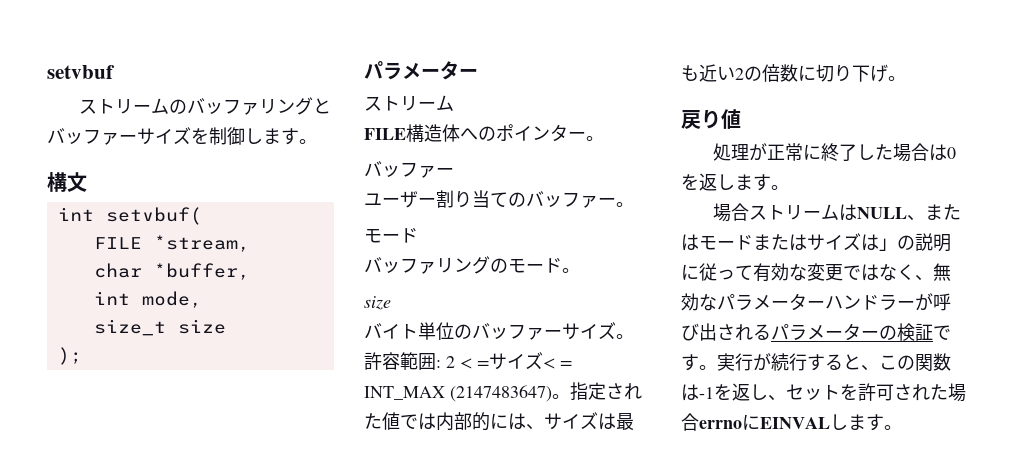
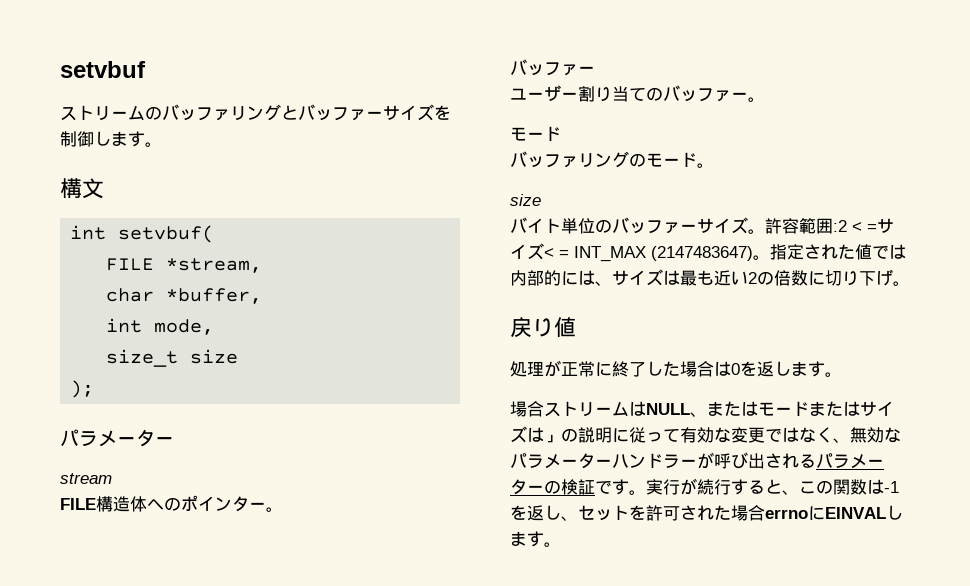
[364,95,454,111] ストリーム -> [60,473,112,484] stream
[436,356,455,368] : 2 -> [833,220,847,232] :2

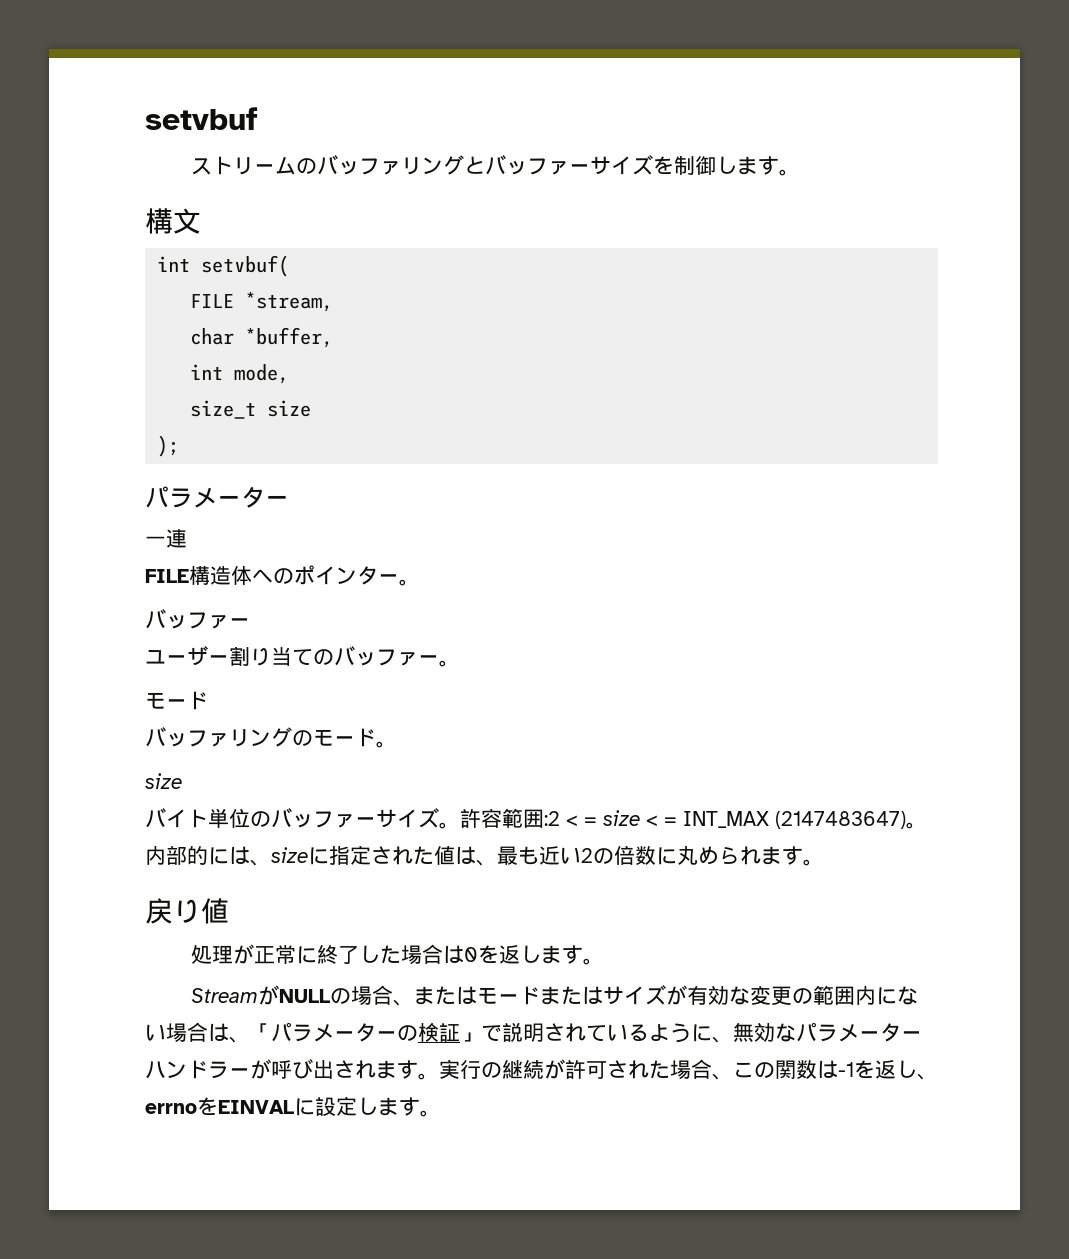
[60,473,112,484] stream -> [145,529,187,548] 一連
[877,218,894,233] [510,243,544,260] サイズ -> [603,810,640,826] size
[770,244,906,260] [510,269,680,286] 指定された値では内部的には、サイズは -> [145,845,497,866] 内部的には、sizeに指定された値は、
[825,269,893,286] 切り下げ -> [677,846,803,865] 丸められます
[510,401,690,417] 場合ストリームはNULL -> [190,985,393,1006] StreamがNULLの場合
[527,427,833,443] は」の説明に従って有効な変更ではなく -> [665,985,918,1006] [145,1022,712,1043] が有効な変更の範囲内にない場合は、「パラメーターの検証」で説明されているように
[799,453,884,469] [510,478,782,495] るパラメーターの検証です。実行が続行すると -> [376,1059,712,1080] ます。実行の継続が許可された場合
[578,505,886,521] セットを許可された場合errnoにEINVAL -> [145,1096,357,1116] errnoをEINVALに設定

